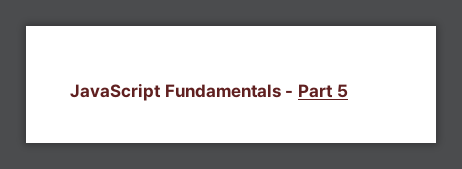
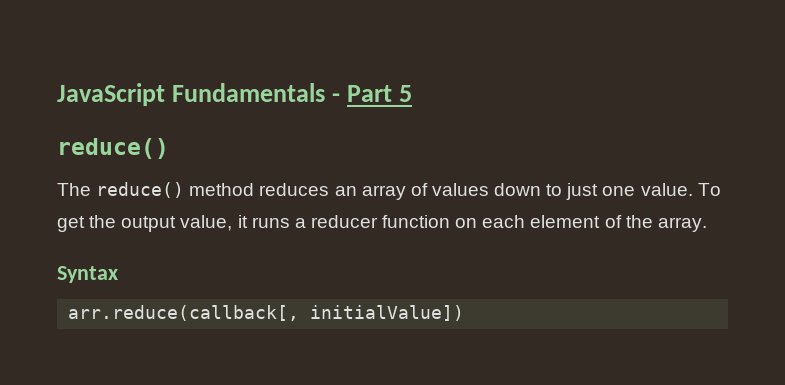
(348, 91) none -> [57,138,169,159] [57,182,721,200] [57,215,707,232] [57,266,118,283] [68,305,465,321] // reduce() // The reduce() method reduces an array of values down to just one value. To get the output value, it runs a reducer function on each element of the array. // Syntax // arr.reduce(callback[, initialValue])

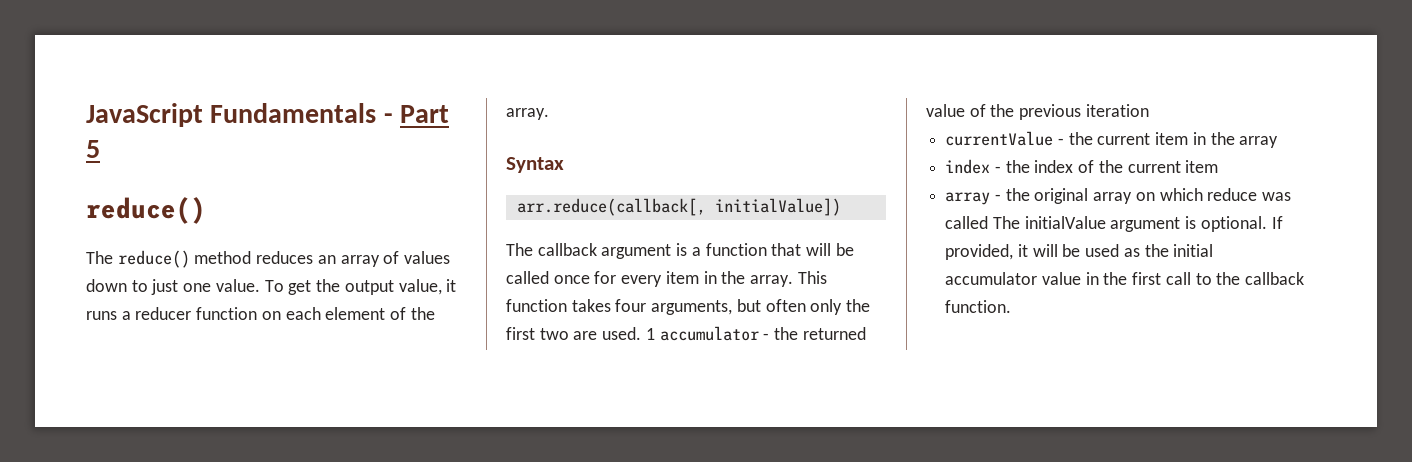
(465, 313) none -> [506,243,854,259] [506,271,827,287] [506,299,871,315] [506,326,866,341] [926,104,1149,120] [945,131,1279,148] [945,159,1219,174] [945,188,1292,205] [945,216,1283,232] [945,244,1214,260] [945,272,1305,285] [945,300,1012,313] // The callback argument is a function that will be called once for every item in the array. This function takes four arguments, but often only the first two are used. 1 accumulator - the returned value of the previous iteration // currentValue - the current item in the array // index - the index of the current item // array - the original array on which reduce was called The initialValue argument is optional. If provided, it will be used as the initial accumulator value in the first call to the callback function.

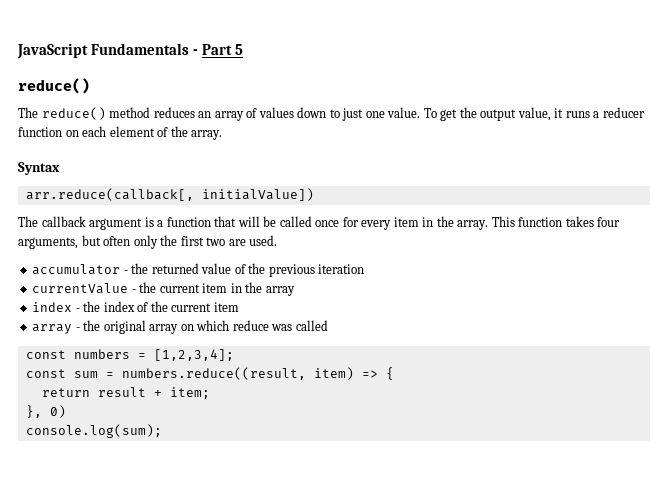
[645,328,655,340] 1 -> (278, 240) //
[992,216,1283,232] [945,244,1214,260] [945,272,1305,285] [945,300,1012,313] The initialValue argument is optional. If provided, it will be used as the initial accumulator value in the first call to the callback function. -> [25,349,234,361] [25,367,394,380] [41,387,210,399] [25,405,66,418] [25,424,162,438] // const numbers = [1,2,3,4]; // const sum = numbers.reduce((result, item) => { // return result + item; // }, 0) // console.log(sum);

